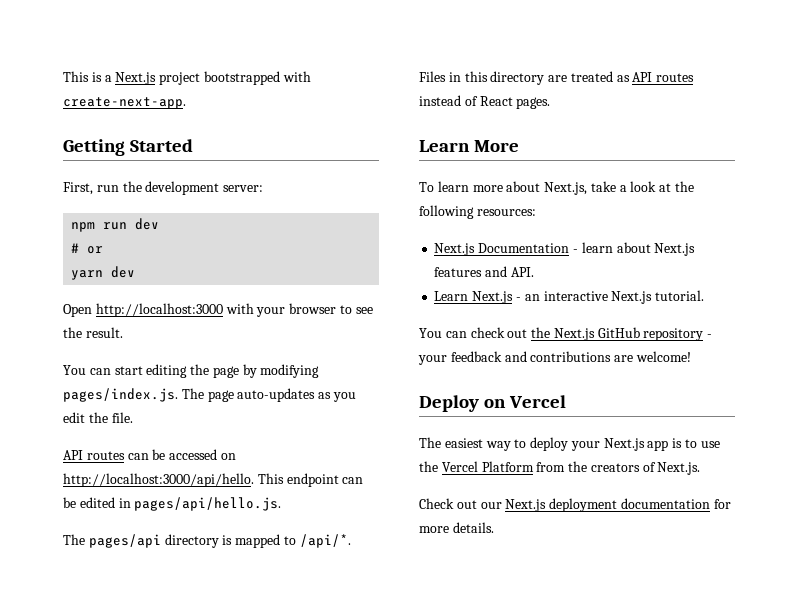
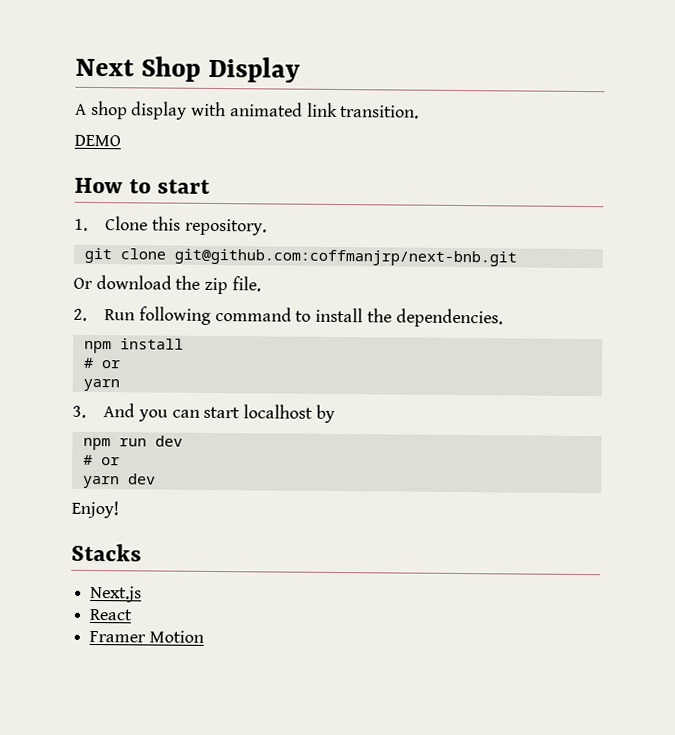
[63,71,311,85] [63,97,186,109] [63,139,194,156] [63,181,264,195] This is a Next.js project bootstrapped with create-next-app. // Getting Started // First, run the development server: -> [75,56,301,83] [75,100,420,120] [74,134,121,147] [74,177,210,194] [74,216,267,236] [83,247,517,267] [73,275,261,295] [73,306,503,328] [83,338,184,354] [82,357,121,369] [82,378,120,392] [72,403,335,423] Next Shop Display // A shop display with animated link transition. // DEMO // How to start // 1. Clone this repository. // git clone git@github.com:coffmanjrp/next-bnb.git // Or download the zip file. // 2. Run following command to install the dependencies. // npm install // # or // yarn // 3. And you can start localhost by
[63,303,373,317] [63,327,123,338] [63,364,320,378] [63,388,356,402] [63,412,133,423] [63,449,236,460] [63,473,364,487] [63,497,282,511] [63,534,351,548] [419,71,695,85] [419,95,551,109] [419,140,520,152] [419,181,695,195] [419,205,536,219] [434,242,696,256] [434,266,534,277] [434,290,705,304] [419,327,713,341] [418,351,691,365] [419,395,567,412] [419,437,720,451] [419,461,701,475] [419,498,731,512] [419,522,494,533] Open http://localhost:3000 with your browser to see the result. // You can start editing the page by modifying pages/index.js. The page auto-updates as you edit the file. // API routes can be accessed on http://localhost:3000/api/hello. This endpoint can be edited in pages/api/hello.js. // The pages/api directory is mapped to /api/*. Files in this directory are treated as API routes instead of React pages. // Learn More // To learn more about Next.js, take a look at the following resources: // Next.js Documentation - learn about Next.js features and API. // Learn Next.js - an interactive Next.js tutorial. // You can check out the Next.js GitHub repository - your feedback and contributions are welcome! // Deploy on Vercel // The easiest way to deploy your Next.js app is to use the Vercel Platform from the creators of Next.js. // Check out our Next.js deployment documentation for more details. -> [71,500,119,519] [71,543,142,562] [90,585,143,603] [89,608,134,621] [89,630,204,643] Enjoy! // Stacks // Next.js // React // Framer Motion

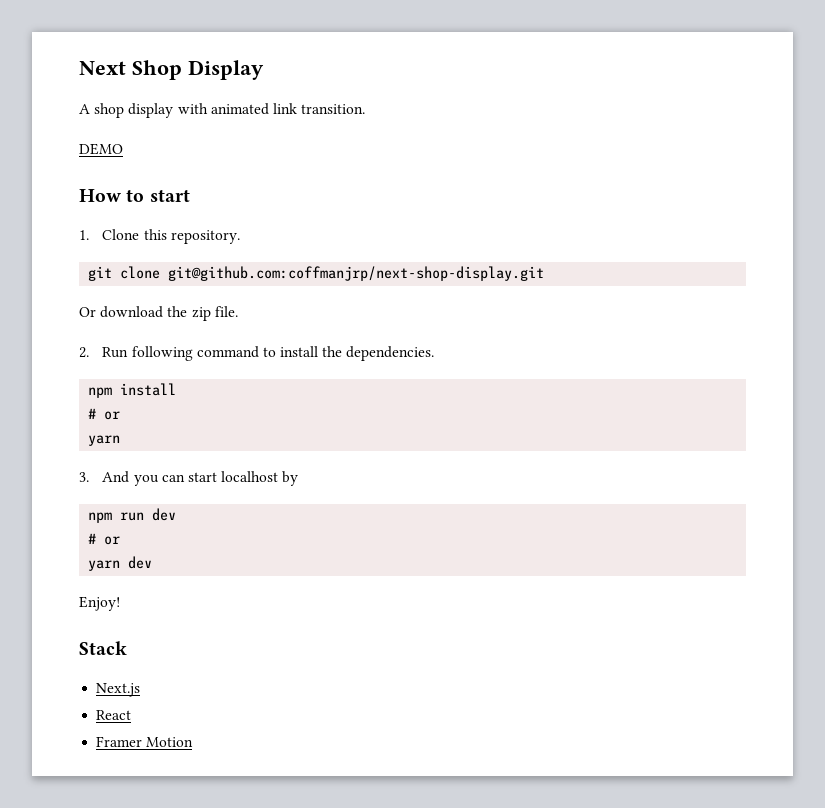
[173,248,517,267] git@github.com:coffmanjrp/next-bnb.git -> [168,266,545,281] git@github.com:coffmanjrp/next-shop-display.git
[71,543,142,562] Stacks -> [79,641,127,655] Stack

